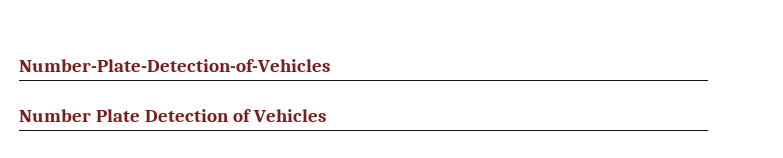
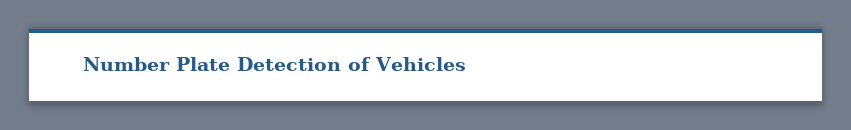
[19,59,330,72] Number-Plate-Detection-of-Vehicles // -> (83, 64) none

